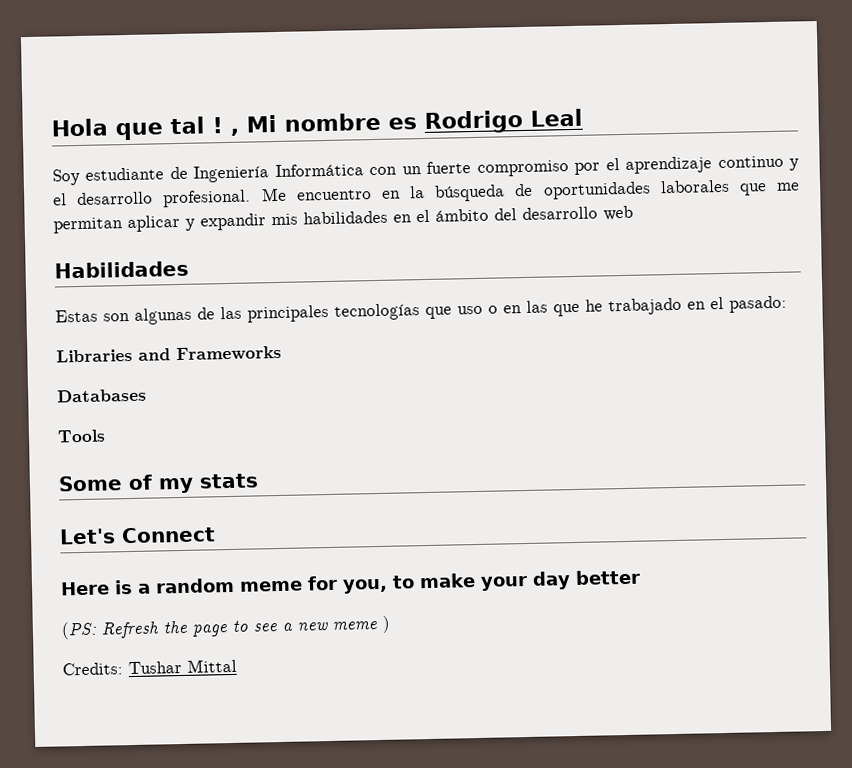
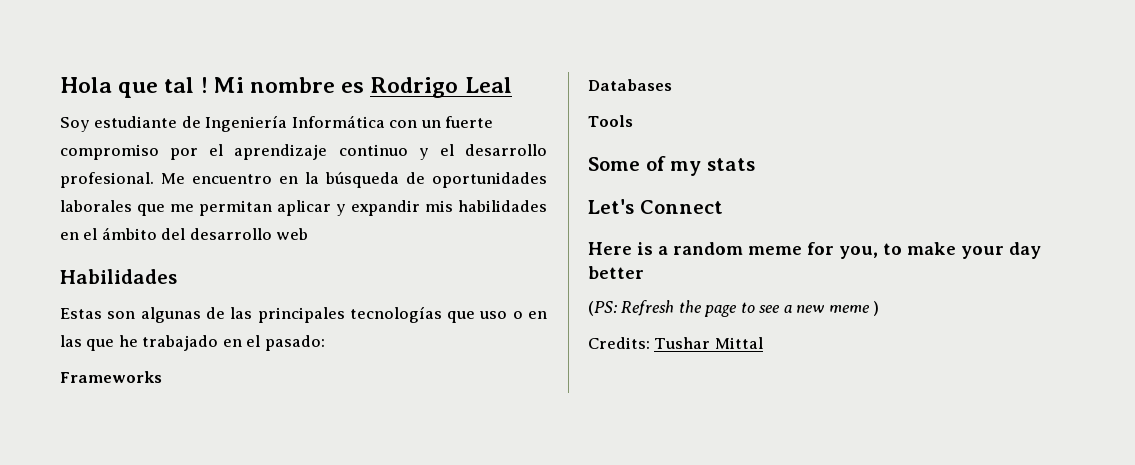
[230,128,239,136] , -> (208, 85) none
[56,348,171,363] Libraries and -> (325, 343) none

